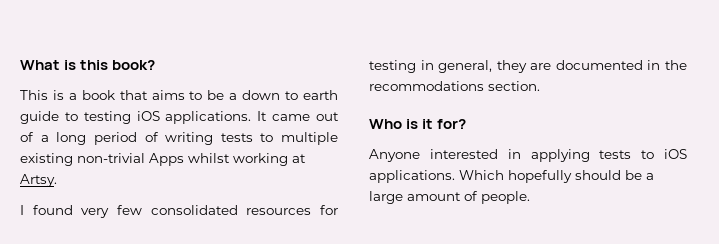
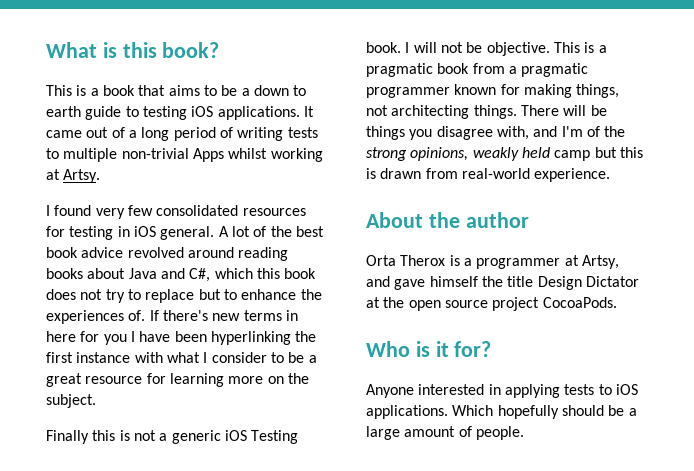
[20,153,73,166] existing -> (118, 155) none
[438,60,687,73] [369,81,540,91] general, they are documented in the recommodations section. -> [133,226,324,240] [46,247,289,261] [46,268,317,282] [46,289,322,303] [46,310,298,324] [46,331,317,345] [46,352,317,363] [46,373,309,387] [46,394,96,408] [46,430,299,444] [366,42,607,56] [366,63,589,77] [366,84,620,98] [366,105,607,119] [366,126,626,140] [366,147,643,161] [366,168,611,182] [366,212,529,228] [366,255,619,269] [366,276,639,290] [366,297,617,311] iOS general. A lot of the best book advice revolved around reading books about Java and C#, which this book does not try to replace but to enhance the experiences of. If there's new terms in here for you I have been hyperlinking the first instance with what I consider to be a great resource for learning more on the subject. // Finally this is not a generic iOS Testing book. I will not be objective. This is a pragmatic book from a pragmatic programmer known for making things, not architecting things. There will be things you disagree with, and I'm of the strong opinions, weakly held camp but this is drawn from real-world experience. // About the author // Orta Therox is a programmer at Artsy, and gave himself the title Design Dictator at the open source project CocoaPods.

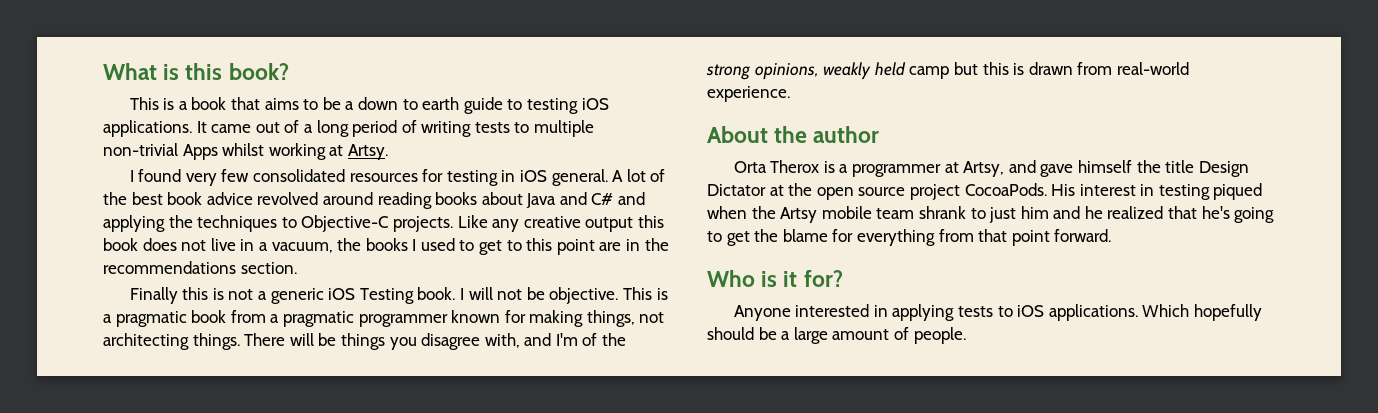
[189,268,317,282] [46,289,322,303] [46,310,298,324] [46,331,317,345] [46,352,317,363] [46,373,309,387] [46,394,96,408] C#, which this book does not try to replace but to enhance the experiences of. If there's new terms in here for you I have been hyperlinking the first instance with what I consider to be a great resource for learning more on the subject. -> [591,192,646,205] [103,215,664,232] [103,238,669,255] [103,261,297,274] C# and applying the techniques to Objective-C projects. Like any creative output this book does not live in a vacuum, the books I used to get to this point are in the recommendations section.
(617, 302) none -> [1051,183,1263,200] [707,206,1275,223] [707,229,1112,246] His interest in testing piqued when the Artsy mobile team shrank to just him and he realized that he's going to get the blame for everything from that point forward.

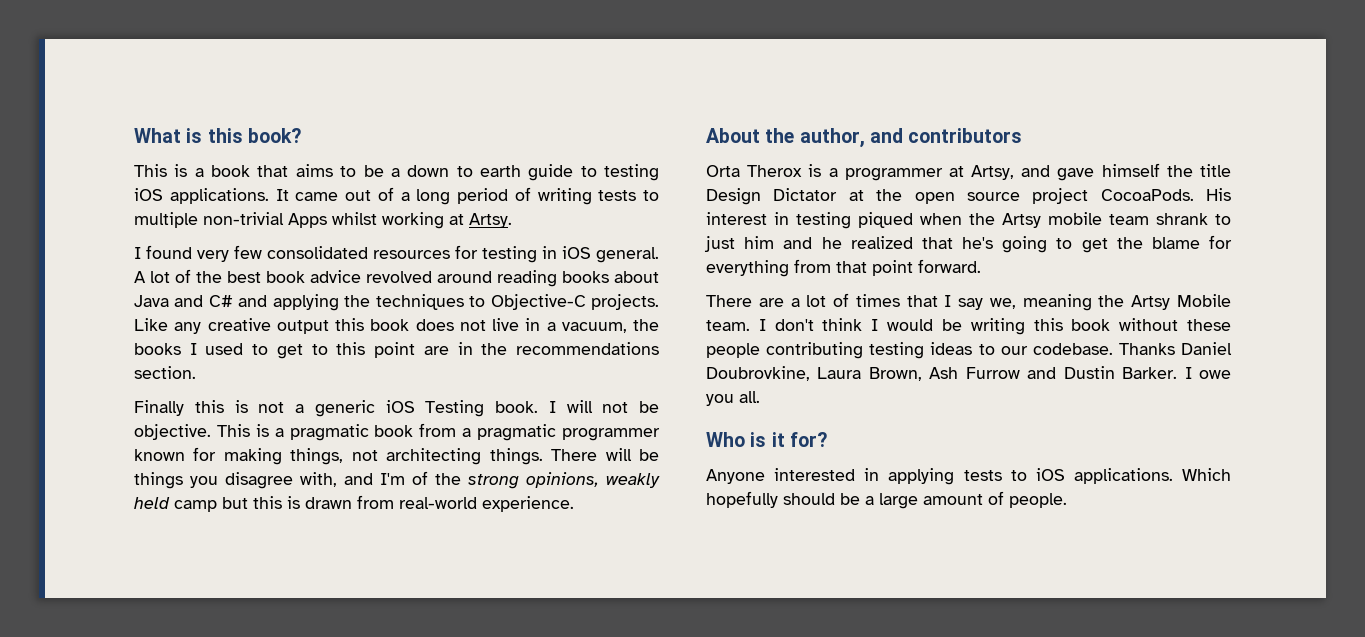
[813,126,880,143] author -> [799,128,1023,148] author, and contributors
(1112, 235) none -> [706,293,1231,311] [706,318,1231,335] [706,342,1232,359] [706,366,1231,381] [706,391,760,406] // There are a lot of times that I say we, meaning the Artsy Mobile team. I don't think I would be writing this book without these people contributing testing ideas to our codebase. Thanks Daniel Doubrovkine, Laura Brown, Ash Furrow and Dustin Barker. I owe you all.

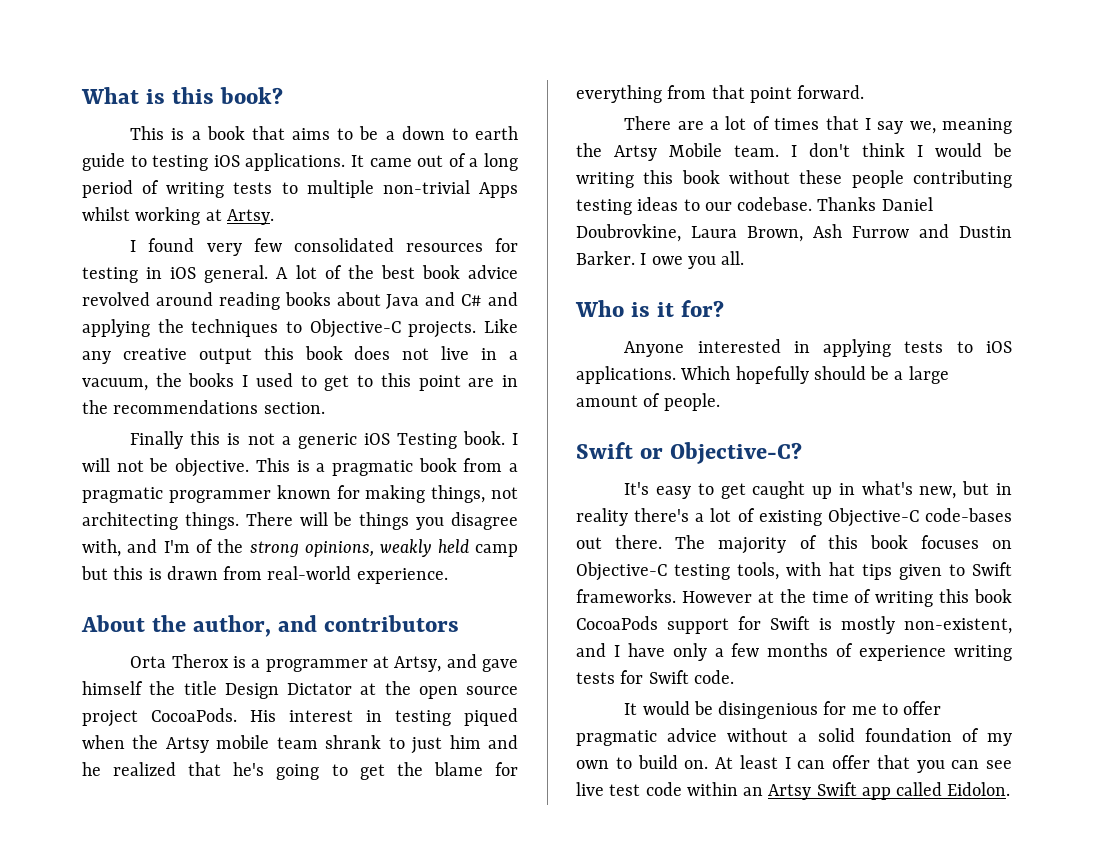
(1067, 500) none -> [576,442,803,464] [624,481,1012,499] [576,508,1012,527] [576,535,1012,554] [576,562,1012,581] [576,589,1012,607] [576,616,1012,634] [576,643,1012,661] [576,670,734,684] [624,701,942,719] [576,728,1012,746] [576,755,1012,773] [576,782,1011,800] // Swift or Objective-C? // It's easy to get caught up in what's new, but in reality there's a lot of existing Objective-C code-bases out there. The majority of this book focuses on Objective-C testing tools, with hat tips given to Swift frameworks. However at the time of writing this book CocoaPods support for Swift is mostly non-existent, and I have only a few months of experience writing tests for Swift code. // It would be disingenious for me to offer pragmatic advice without a solid foundation of my own to build on. At least I can offer that you can see live test code within an Artsy Swift app called Eidolon.

